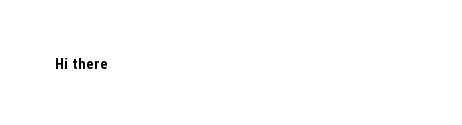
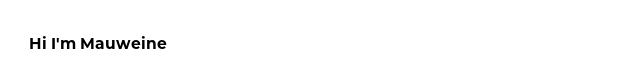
[71,58,108,69] there -> [51,36,168,49] I'm Mauweine

